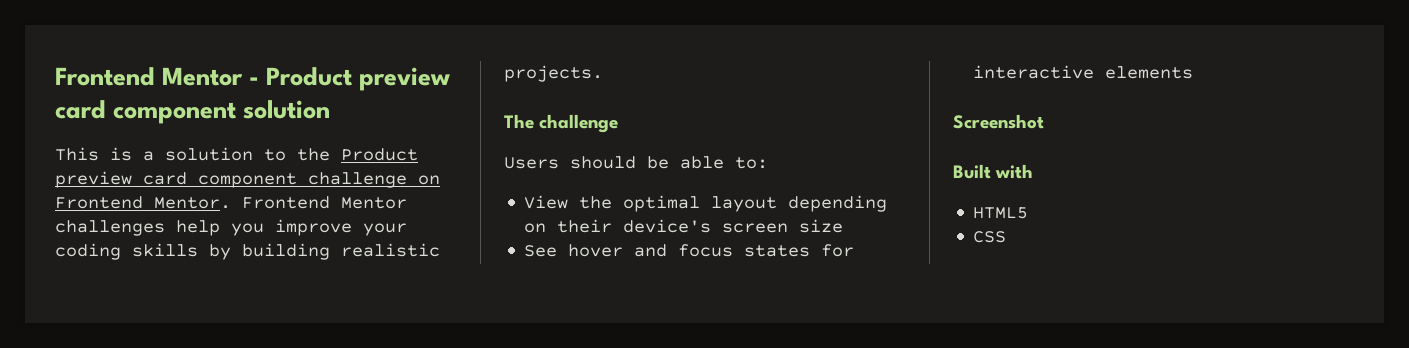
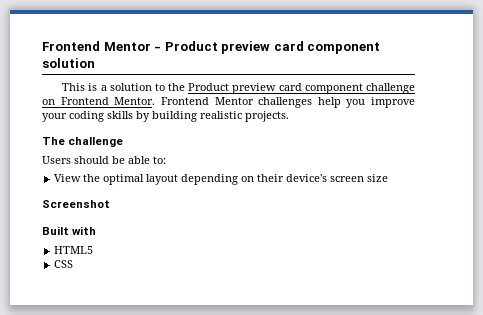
[524,244,855,257] [973,65,1194,79] // See hover and focus states for interactive elements -> (389, 178) none

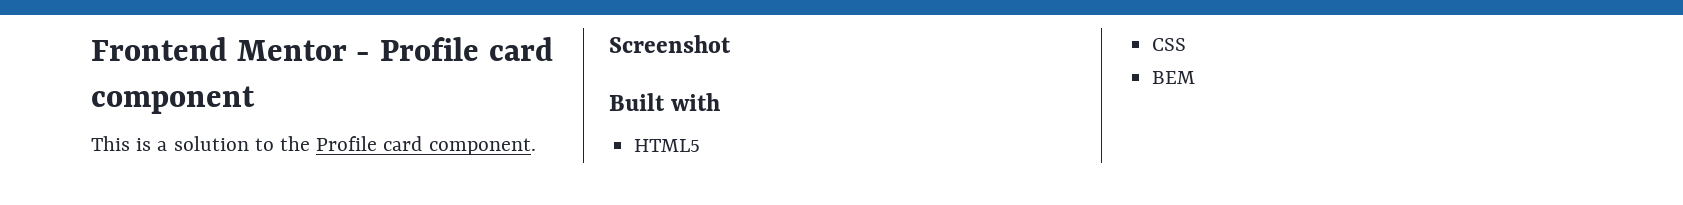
[164,41,381,54] [42,58,95,68] Product preview card component solution -> [380,37,553,61] [91,86,255,114] Profile card component
[188,83,415,94] [42,97,415,108] [42,111,289,122] [42,137,124,147] [42,156,166,164] [54,174,389,185] Product preview card component challenge on Frontend Mentor. Frontend Mentor challenges help you improve your coding skills by building realistic projects. // The challenge // Users should be able to: // View the optimal layout depending on their device's screen size -> [316,136,536,155] Profile card component.
(74, 264) none -> [1152,71,1196,84] // BEM

